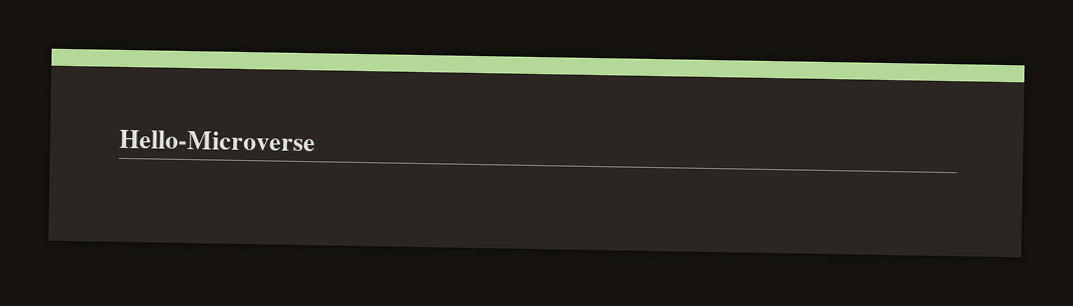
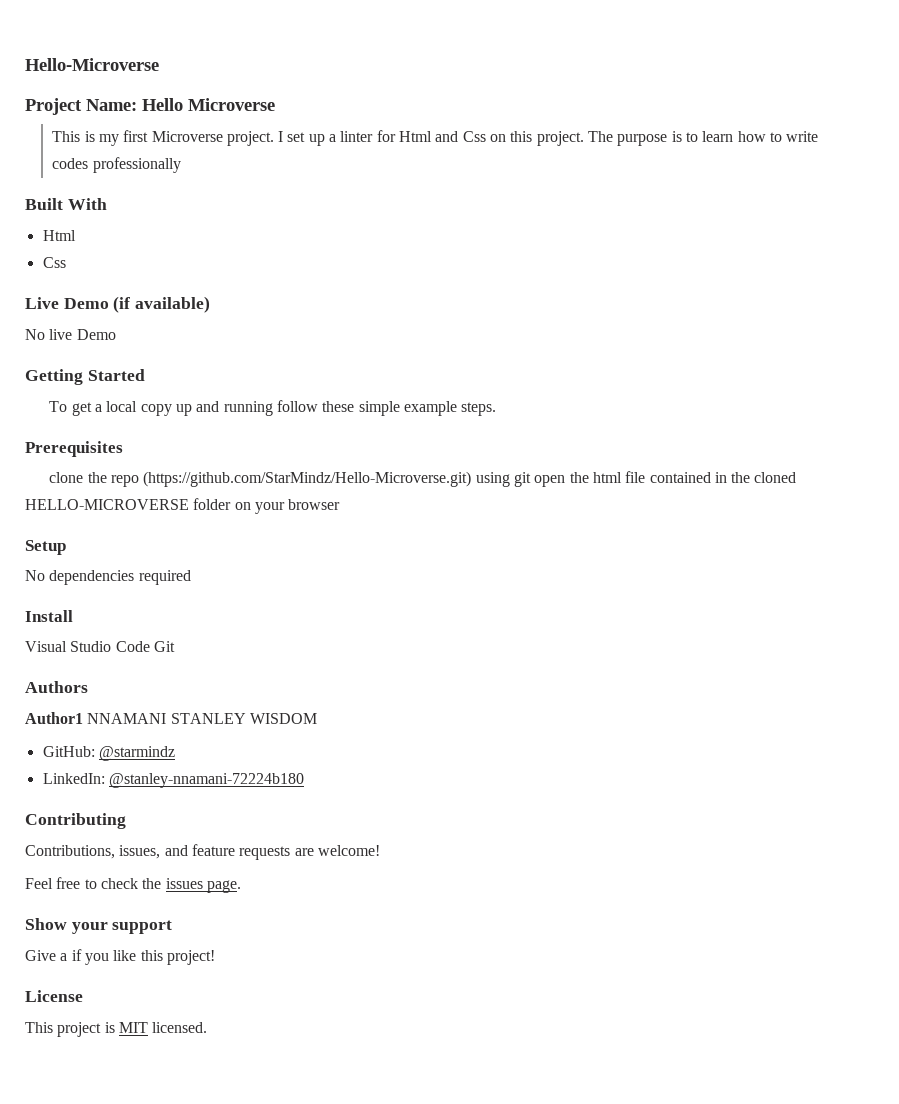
(316, 140) none -> [25,98,275,115] [52,130,819,146] [52,157,181,173] [25,198,107,210] [42,230,76,241] [42,257,66,268] [25,296,211,313] [25,329,116,340] [25,369,145,385] [49,400,497,416] [25,441,123,457] [49,471,797,487] [25,498,341,514] [25,540,66,555] [25,570,191,585] [25,610,73,622] [25,641,175,652] [25,681,88,693] [25,712,317,724] [42,746,175,761] [42,773,304,788] [25,813,126,829] [25,844,380,860] [25,877,241,893] [25,918,173,934] [25,949,215,965] [25,990,83,1002] [25,1022,208,1037] // Project Name: Hello Microverse // This is my first Microverse project. I set up a linter for Html and Css on this project. The purpose is to learn how to write codes professionally // Built With // Html // Css // Live Demo (if available) // No live Demo // Getting Started // To get a local copy up and running follow these simple example steps. // Prerequisites // clone the repo (https://github.com/StarMindz/Hello-Microverse.git) using git open the html file contained in the cloned HELLO-MICROVERSE folder on your browser // Setup // No dependencies required // Install // Visual Studio Code Git // Authors // Author1 NNAMANI STANLEY WISDOM // GitHub: @starmindz // LinkedIn: @stanley-nnamani-72224b180 // Contributing // Contributions, issues, and feature requests are welcome! // Feel free to check the issues page. // Show your support // Give a if you like this project! // License // This project is MIT licensed.

